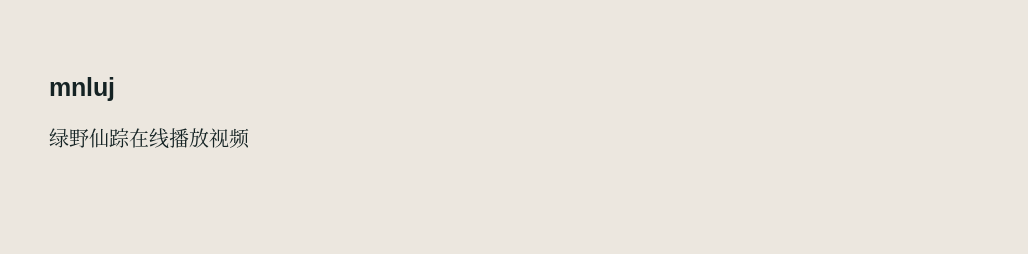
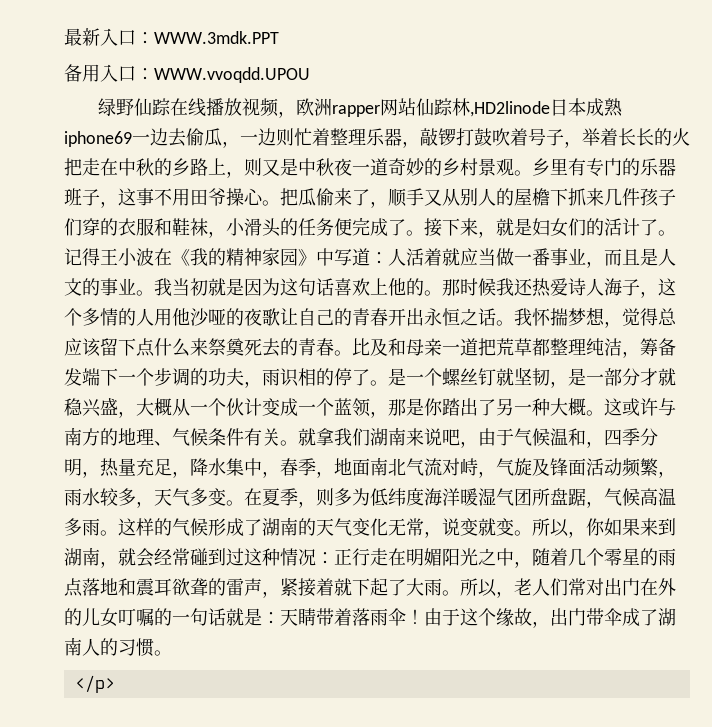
[49,77,115,101] mnluj -> [64,28,279,46] [64,64,310,83] 最新入口：WWW.3mdk.PPT // 备用入口：WWW.vvoqdd.UPOU
(250, 138) none -> [278,98,624,118] [64,128,690,148] [64,158,676,178] [64,188,676,208] [64,217,676,238] [64,248,676,268] [64,278,676,298] [64,307,677,328] [64,338,676,358] [64,367,676,388] [64,398,676,418] [64,427,658,448] [64,457,676,478] [64,488,676,508] [64,517,676,538] [64,547,676,568] [64,578,676,598] [64,608,676,628] [64,637,172,657] [74,675,115,693] ，欧洲rapper网站仙踪林,HD2linode日本成熟iphone69一边去偷瓜，一边则忙着整理乐器，敲锣打鼓吹着号子，举着长长的火把走在中秋的乡路上，则又是中秋夜一道奇妙的乡村景观。乡里有专门的乐器班子，这事不用田爷操心。把瓜偷来了，顺手又从别人的屋檐下抓来几件孩子们穿的衣服和鞋袜，小滑头的任务便完成了。接下来，就是妇女们的活计了。记得王小波在《我的精神家园》中写道：人活着就应当做一番事业，而且是人文的事业。我当初就是因为这句话喜欢上他的。那时候我还热爱诗人海子，这个多情的人用他沙哑的夜歌让自己的青春开出永恒之话。我怀揣梦想，觉得总应该留下点什么来祭奠死去的青春。比及和母亲一道把荒草都整理纯洁，筹备发端下一个步调的功夫，雨识相的停了。是一个螺丝钉就坚韧，是一部分才就稳兴盛，大概从一个伙计变成一个蓝领，那是你踏出了另一种大概。这或许与南方的地理、气候条件有关。就拿我们湖南来说吧，由于气候温和，四季分明，热量充足，降水集中，春季，地面南北气流对峙，气旋及锋面活动频繁，雨水较多，天气多变。在夏季，则多为低纬度海洋暖湿气团所盘踞，气候高温多雨。这样的气候形成了湖南的天气变化无常，说变就变。所以，你如果来到湖南，就会经常碰到过这种情况：正行走在明媚阳光之中，随着几个零星的雨点落地和震耳欲聋的雷声，紧接着就下起了大雨。所以，老人们常对出门在外的儿女叮嘱的一句话就是：天睛带着落雨伞！由于这个缘故，出门带伞成了湖南人的习惯。 // </p>

